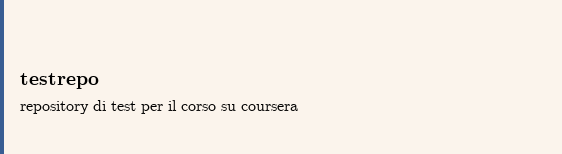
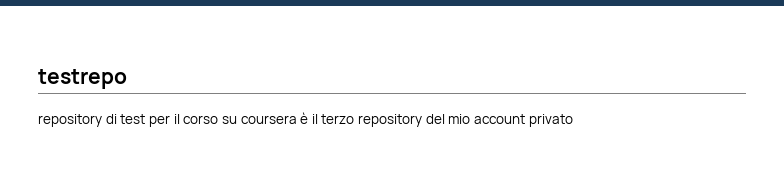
(298, 107) none -> [300,112,573,127] è il terzo repository del mio account privato

